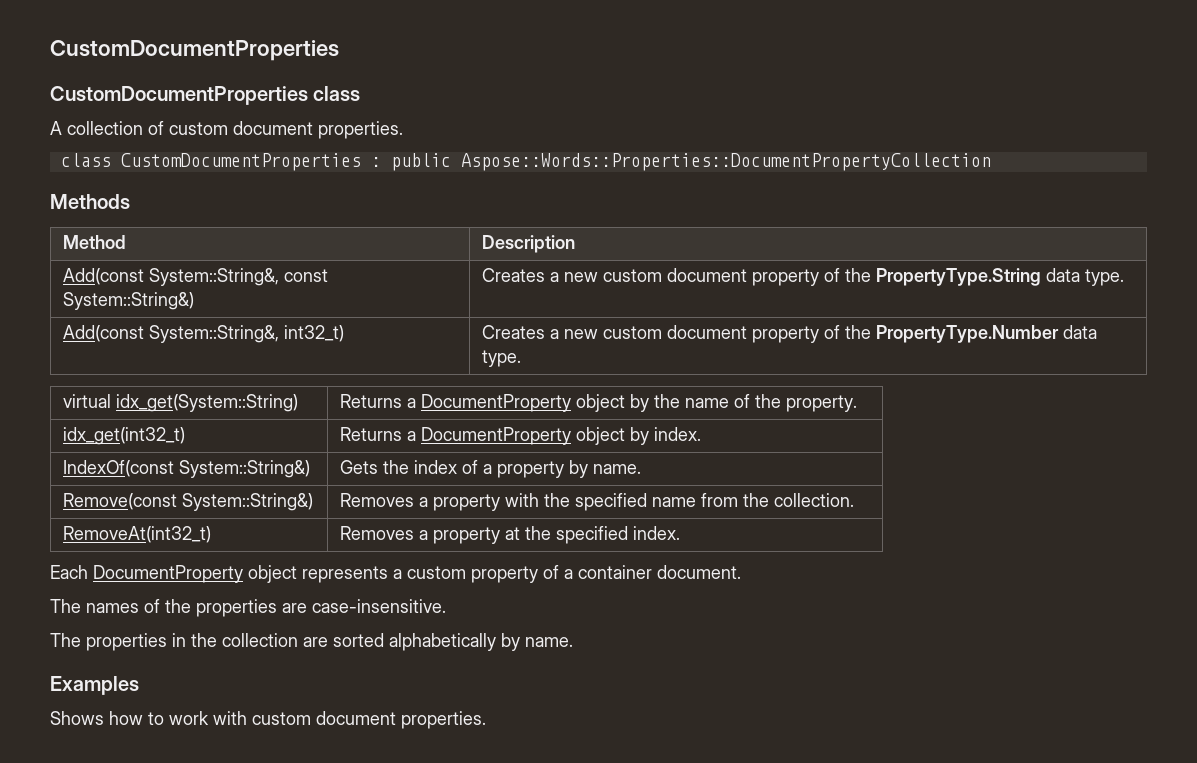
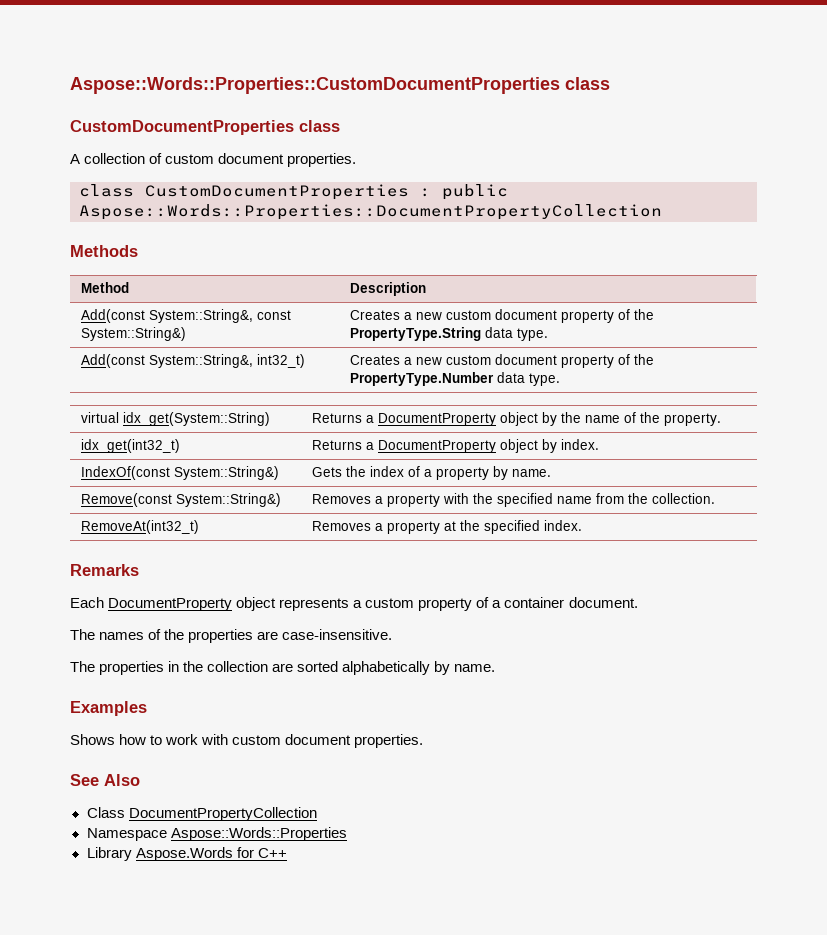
[50,40,339,61] CustomDocumentProperties -> [70,77,610,94] Aspose::Words::Properties::CustomDocumentProperties class
(680, 533) none -> [70,564,139,576] // Remarks
(486, 720) none -> [70,774,140,786] [86,807,317,821] [86,827,347,841] [86,847,287,861] // See Also // Class DocumentPropertyCollection // Namespace Aspose::Words::Properties // Library Aspose.Words for C++

